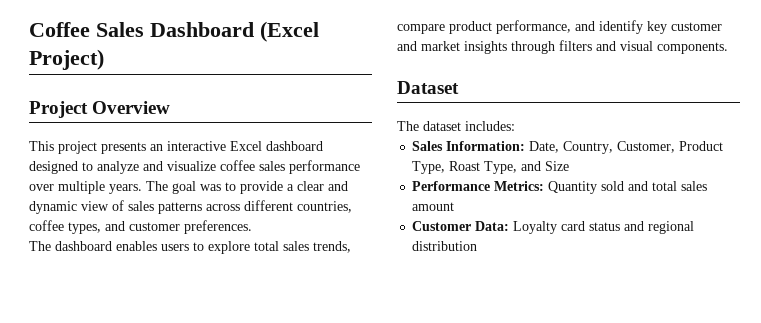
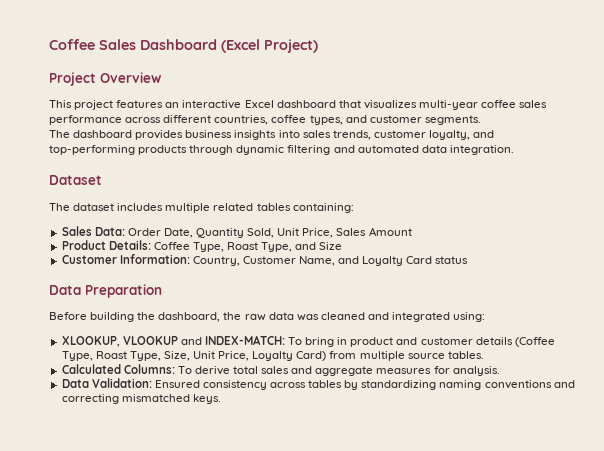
[101,142,146,154] presents -> [116,100,164,108] features
[29,160,360,174] [29,181,348,194] [29,200,202,214] designed to analyze and visualize coffee sales performance over multiple years. The goal was to provide a clear and dynamic view of sales patterns -> [338,100,548,110] [49,115,122,125] that visualizes multi-year coffee sales performance
[184,220,252,234] preferences. -> [424,115,481,125] segments.
[116,241,351,254] [397,20,722,34] [397,40,728,54] [397,81,459,94] [397,121,515,131] [412,141,724,154] enables users to explore total sales trends, compare product performance, and identify key customer and market insights through filters and visual components. // Dataset // The dataset includes: // Sales Information: Date, Country, Customer, Product -> [135,130,495,140] [49,145,514,155] [49,175,102,185] [49,203,354,213] [61,226,412,238] [61,240,190,250] provides business insights into sales trends, customer loyalty, and top-performing products through dynamic filtering and automated data integration. // Dataset // The dataset includes multiple related tables containing: // Sales Data: Order Date, Quantity Sold, Unit Price, Sales Amount // Product Details: Coffee
[412,181,708,194] [412,202,455,211] [412,221,695,234] [412,241,478,251] Performance Metrics: Quantity sold and total sales amount // Customer Data: Loyalty card status and regional distribution -> [61,254,469,266] [49,284,162,298] [49,312,486,322] [61,335,555,347] [61,351,484,361] [61,364,500,376] [61,378,575,390] [61,394,221,404] Customer Information: Country, Customer Name, and Loyalty Card status // Data Preparation // Before building the dashboard, the raw data was cleaned and integrated using: // XLOOKUP, VLOOKUP and INDEX-MATCH: To bring in product and customer details (Coffee Type, Roast Type, Size, Unit Price, Loyalty Card) from multiple source tables. // Calculated Columns: To derive total sales and aggregate measures for analysis. // Data Validation: Ensured consistency across tables by standardizing naming conventions and correcting mismatched keys.

